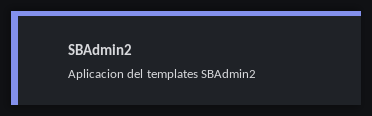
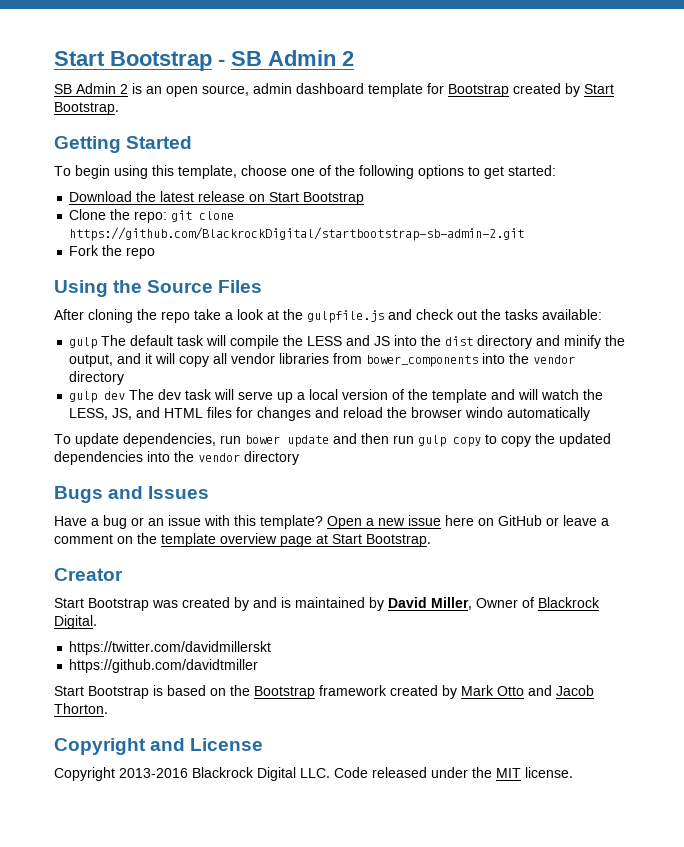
[68,44,132,55] [68,69,257,80] SBAdmin2 // Aplicacion del templates SBAdmin2 -> [54,50,354,71] [54,83,614,97] [54,102,119,115] [54,136,193,153] [54,165,556,179] [69,191,365,205] [69,209,235,223] [69,227,525,241] [69,245,156,259] [54,280,263,297] [54,309,602,323] [69,335,626,349] [69,353,576,367] [69,371,125,385] [69,389,604,403] [69,407,591,421] [54,433,611,447] [54,451,299,465] [54,486,210,503] [54,515,609,529] [54,533,431,547] [54,568,123,581] [54,597,600,611] [54,615,97,629] [69,641,272,655] [69,659,259,673] [54,685,594,699] [54,703,108,714] [54,738,264,755] [54,767,573,781] Start Bootstrap - SB Admin 2 // SB Admin 2 is an open source, admin dashboard template for Bootstrap created by Start Bootstrap. // Getting Started // To begin using this template, choose one of the following options to get started: // Download the latest release on Start Bootstrap // Clone the repo: git clone https://github.com/BlackrockDigital/startbootstrap-sb-admin-2.git // Fork the repo // Using the Source Files // After cloning the repo take a look at the gulpfile.js and check out the tasks available: // gulp The default task will compile the LESS and JS into the dist directory and minify the output, and it will copy all vendor libraries from bower_components into the vendor directory // gulp dev The dev task will serve up a local version of the template and will watch the LESS, JS, and HTML files for changes and reload the browser windo automatically // To update dependencies, run bower update and then run gulp copy to copy the updated dependencies into the vendor directory // Bugs and Issues // Have a bug or an issue with this template? Open a new issue here on GitHub or leave a comment on the template overview page at Start Bootstrap. // Creator // Start Bootstrap was created by and is maintained by David Miller, Owner of Blackrock Digital. // https://twitter.com/davidmillerskt // https://github.com/davidtmiller // Start Bootstrap is based on the Bootstrap framework created by Mark Otto and Jacob Thorton. // Copyright and License // Copyright 2013-2016 Blackrock Digital LLC. Code released under the MIT license.

